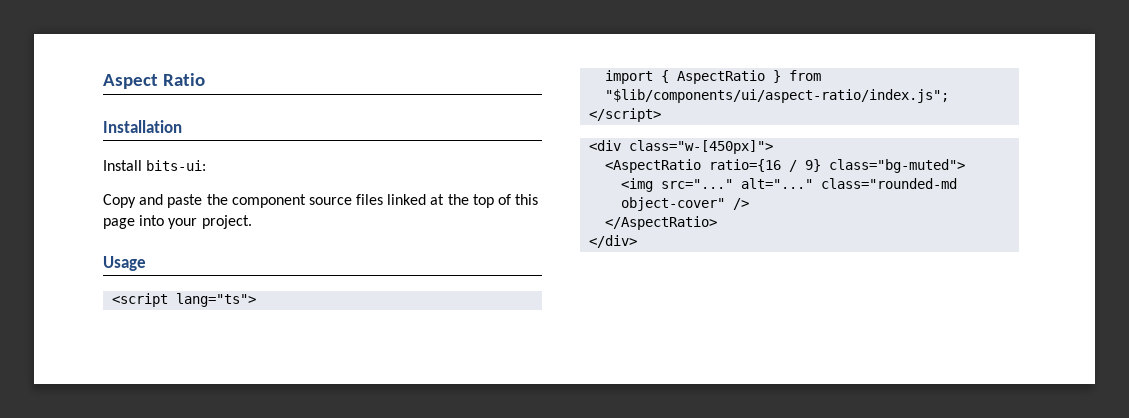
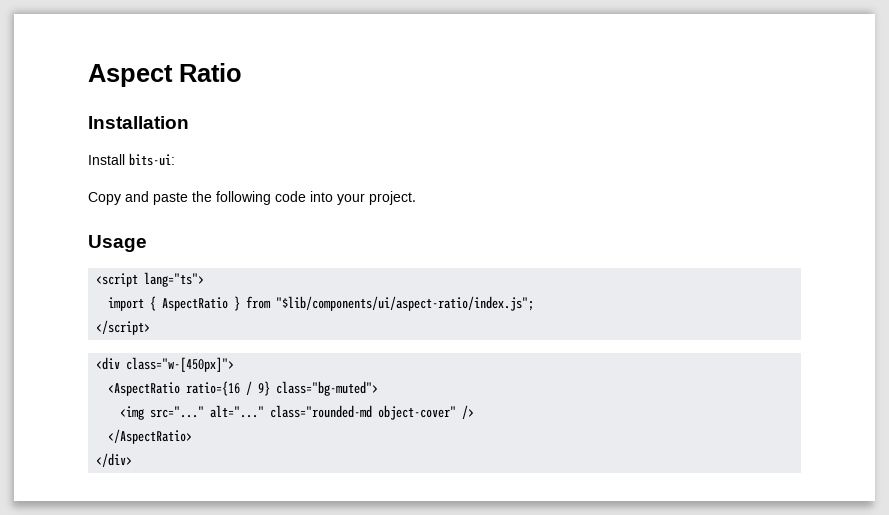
[231,194,539,208] [103,218,135,229] component source files linked at the top of this page -> [216,191,306,205] following code

